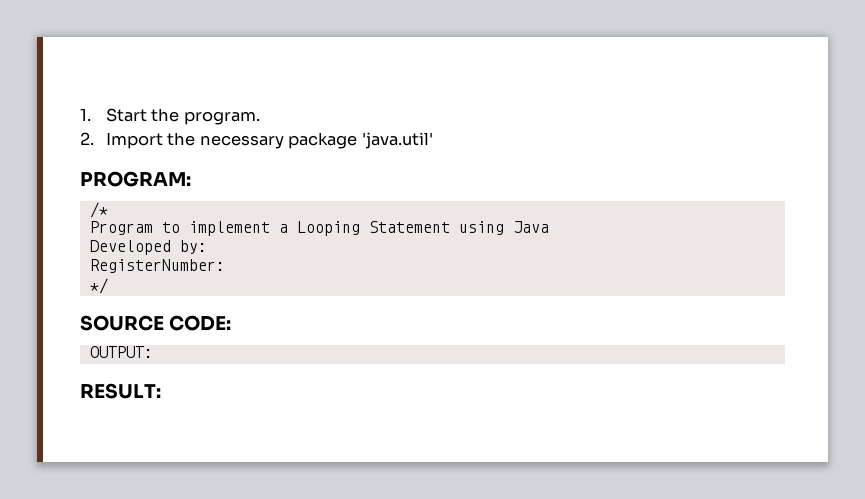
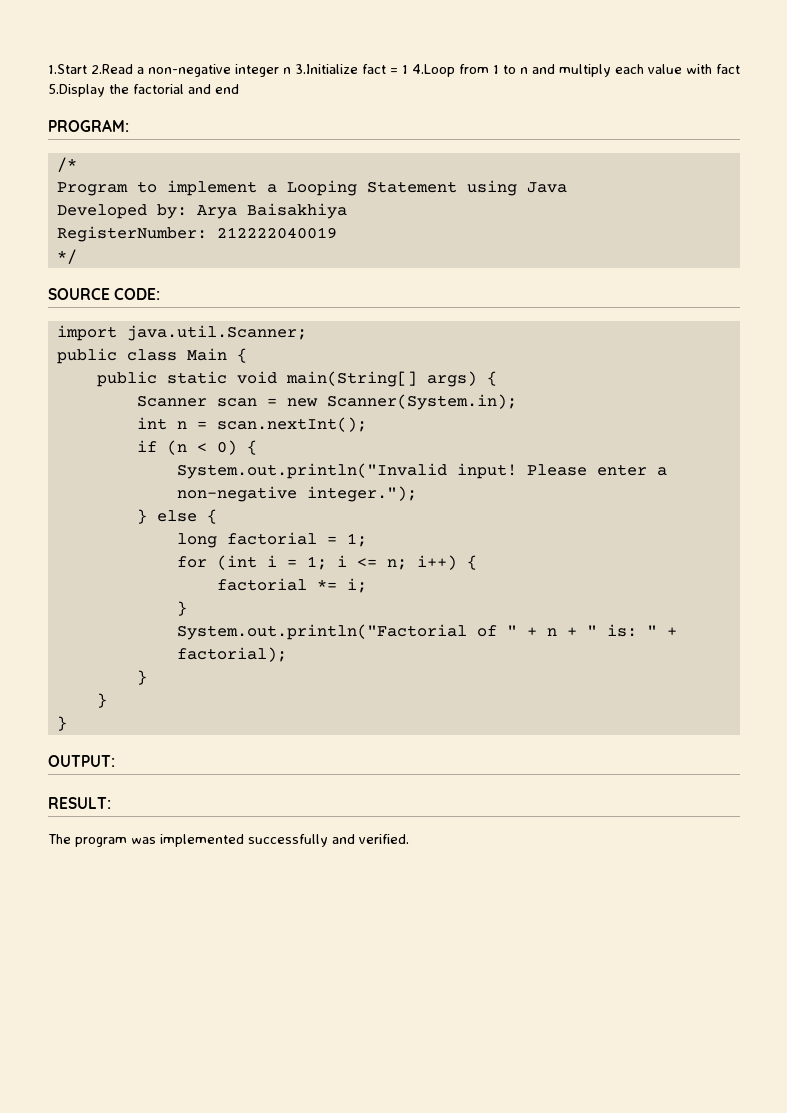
[80,108,260,125] [80,132,433,149] 1. Start the program. // 2. Import the necessary package 'java.util' -> [48,64,740,77] [48,84,239,97] 1.Start 2.Read a non-negative integer n 3.Initialize fact = 1 4.Loop from 1 to n and multiply each value with fact 5.Display the factorial and end
(207, 247) none -> [196,203,347,219] Arya Baisakhiya
(225, 266) none -> [216,227,337,239] 212222040019
[89,346,153,358] [80,383,161,399] OUTPUT: // RESULT: -> [56,325,307,341] [56,348,247,364] [96,371,497,387] [136,394,517,410] [136,417,367,432] [136,440,257,455] [176,463,667,479] [176,486,417,502] [136,509,217,524] [176,532,367,548] [176,555,477,570] [216,578,367,593] [176,601,187,616] [176,624,677,640] [176,647,287,662] [136,670,147,685] [96,693,107,708] [56,716,67,731] [48,755,115,767] [48,797,111,809] [48,834,409,847] import java.util.Scanner; // public class Main { // public static void main(String[] args) { // Scanner scan = new Scanner(System.in); // int n = scan.nextInt(); // if (n < 0) { // System.out.println("Invalid input! Please enter a non-negative integer."); // } else { // long factorial = 1; // for (int i = 1; i <= n; i++) { // factorial *= i; // } // System.out.println("Factorial of " + n + " is: " + factorial); // } // } // } // OUTPUT: // RESULT: // The program was implemented successfully and verified.

